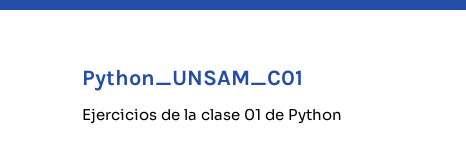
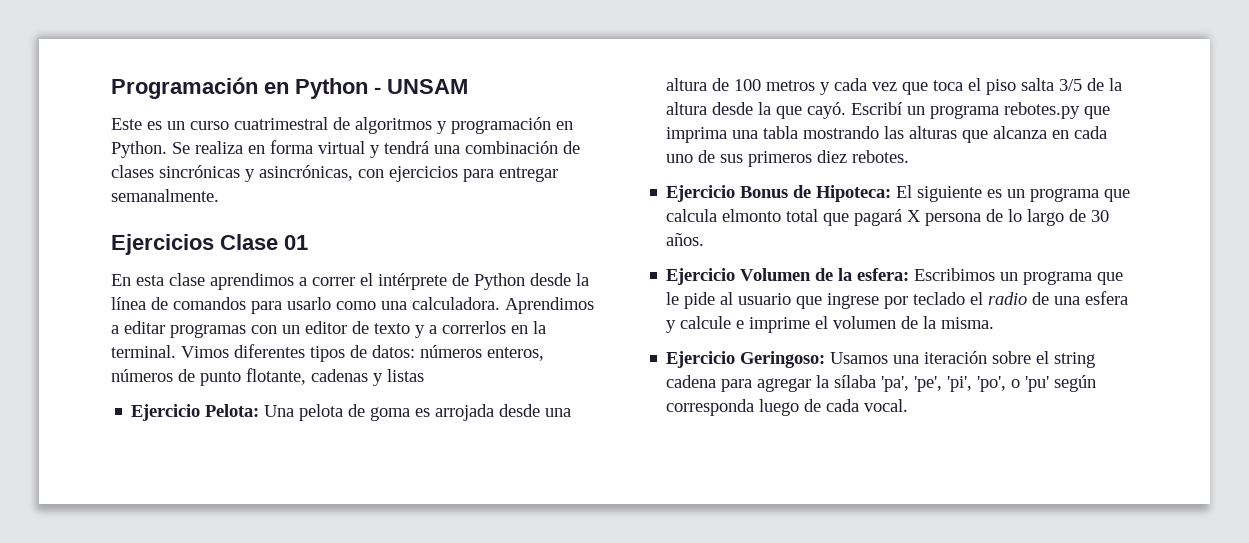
[82,69,303,91] [82,108,343,124] Python_UNSAM_C01 // Ejercicios de la clase 01 de Python -> [111,77,468,99] [111,117,573,134] [111,140,580,158] [111,165,558,182] [111,189,219,202] [111,234,308,255] [111,273,589,290] [111,297,594,314] [111,321,546,338] [111,344,544,362] [111,368,424,386] [131,404,572,421] [666,78,1123,95] [666,102,1111,119] [666,126,1108,143] [666,150,910,167] [666,185,1131,202] [666,209,1110,226] [666,233,705,246] [666,268,1124,285] [666,291,1129,309] [666,316,995,333] [666,351,1096,368] [666,375,1097,392] [666,399,909,416] Programación en Python - UNSAM // Este es un curso cuatrimestral de algoritmos y programación en Python. Se realiza en forma virtual y tendrá una combinación de clases sincrónicas y asincrónicas, con ejercicios para entregar semanalmente. // Ejercicios Clase 01 // En esta clase aprendimos a correr el intérprete de Python desde la línea de comandos para usarlo como una calculadora. Aprendimos a editar programas con un editor de texto y a correrlos en la terminal. Vimos diferentes tipos de datos: números enteros, números de punto flotante, cadenas y listas // Ejercicio Pelota: Una pelota de goma es arrojada desde una altura de 100 metros y cada vez que toca el piso salta 3/5 de la altura desde la que cayó. Escribí un programa rebotes.py que imprima una tabla mostrando las alturas que alcanza en cada uno de sus primeros diez rebotes. // Ejercicio Bonus de Hipoteca: El siguiente es un programa que calcula elmonto total que pagará X persona de lo largo de 30 años. // Ejercicio Volumen de la esfera: Escribimos un programa que le pide al usuario que ingrese por teclado el radio de una esfera y calcule e imprime el volumen de la misma. // Ejercicio Geringoso: Usamos una iteración sobre el string cadena para agregar la sílaba 'pa', 'pe', 'pi', 'po', o 'pu' según corresponda luego de cada vocal.

